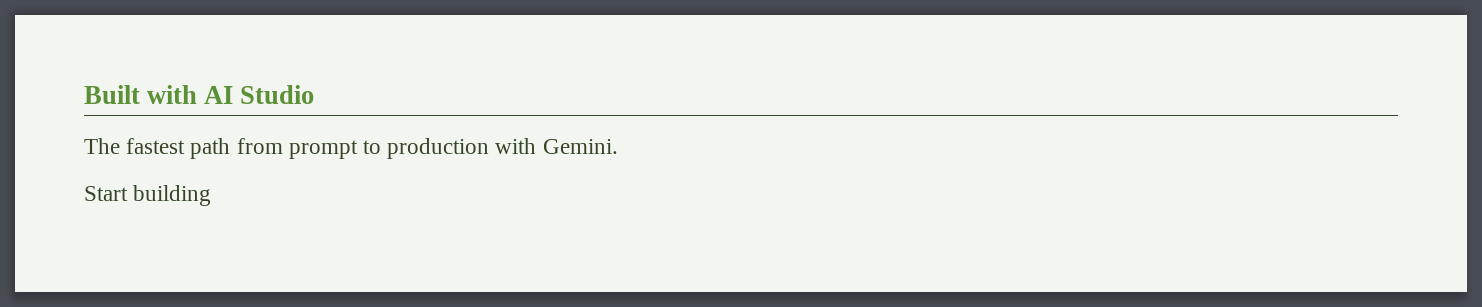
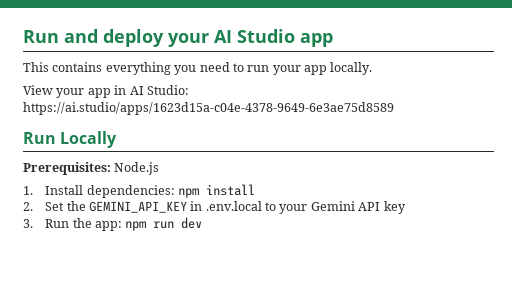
[84,85,315,104] [84,138,618,159] [84,185,212,206] Built with AI Studio // The fastest path from prompt to production with Gemini. // Start building -> [23,29,333,47] [23,62,373,75] [23,85,189,98] [23,102,394,115] [23,131,118,148] [23,162,160,175] [23,184,255,198] [23,201,406,214] [23,217,203,231] Run and deploy your AI Studio app // This contains everything you need to run your app locally. // View your app in AI Studio: https://ai.studio/apps/1623d15a-c04e-4378-9649-6e3ae75d8589 // Run Locally // Prerequisites: Node.js // 1. Install dependencies: npm install // 2. Set the GEMINI_API_KEY in .env.local to your Gemini API key // 3. Run the app: npm run dev

